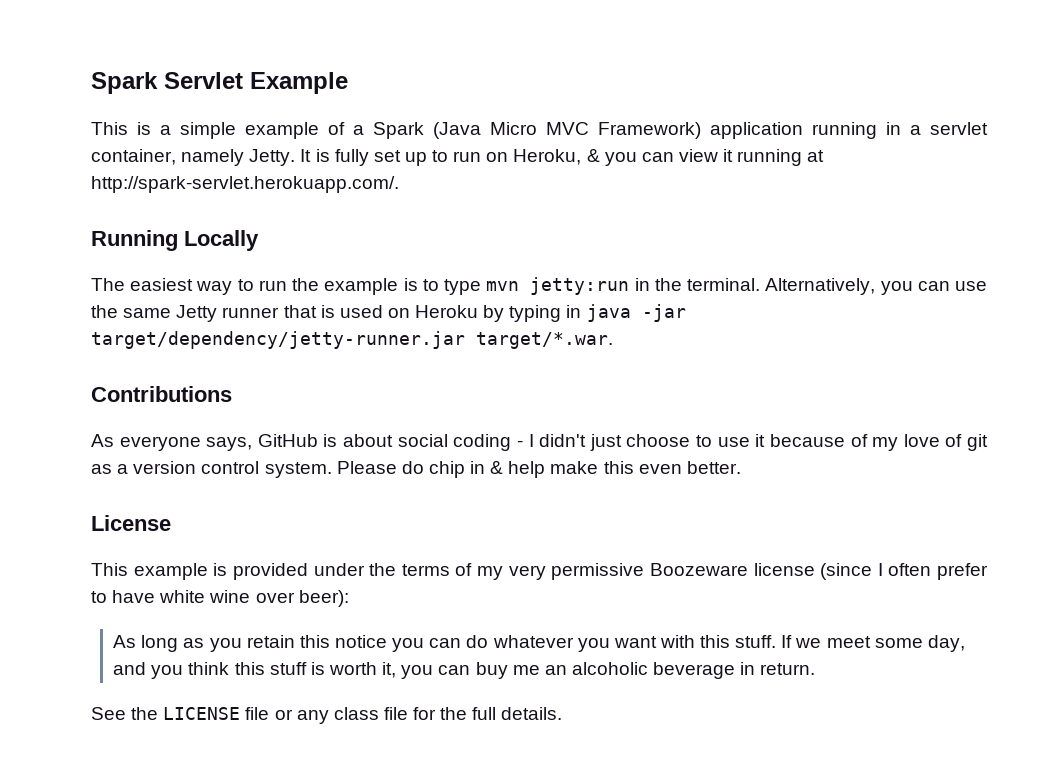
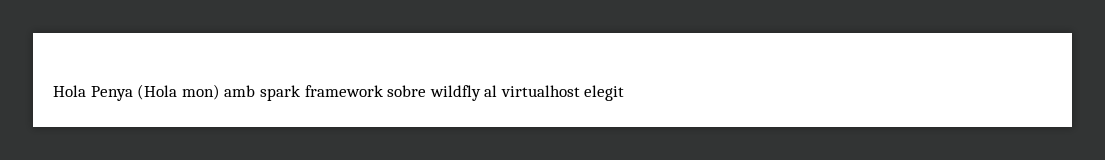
[91,72,348,94] [91,122,988,139] [91,149,825,166] [91,176,399,193] [91,230,259,251] [91,277,988,295] [91,304,686,322] [91,331,613,349] [91,386,232,402] [91,434,988,451] [91,461,741,478] [91,515,171,531] [91,563,988,580] [91,590,349,607] [113,635,965,652] [113,662,816,679] [91,707,563,724] Spark Servlet Example // This is a simple example of a Spark (Java Micro MVC Framework) application running in a servlet container, namely Jetty. It is fully set up to run on Heroku, & you can view it running at http://spark-servlet.herokuapp.com/. // Running Locally // The easiest way to run the example is to type mvn jetty:run in the terminal. Alternatively, you can use the same Jetty runner that is used on Heroku by typing in java -jar target/dependency/jetty-runner.jar target/*.war. // Contributions // As everyone says, GitHub is about social coding - I didn't just choose to use it because of my love of git as a version control system. Please do chip in & help make this even better. // License // This example is provided under the terms of my very permissive Boozeware license (since I often prefer to have white wine over beer): // As long as you retain this notice you can do whatever you want with this stuff. If we meet some day, and you think this stuff is worth it, you can buy me an alcoholic beverage in return. // See the LICENSE file or any class file for the full details. -> [53,84,625,101] Hola Penya (Hola mon) amb spark framework sobre wildfly al virtualhost elegit

